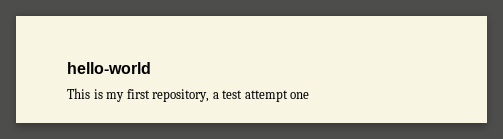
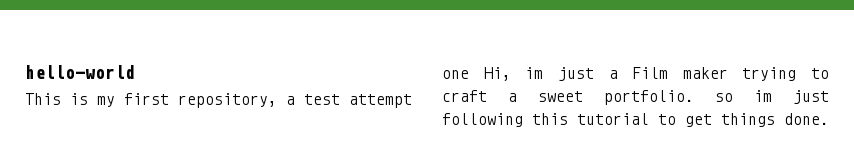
(310, 95) none -> [483,67,829,81] [442,90,829,105] [442,113,829,127] Hi, im just a Film maker trying to craft a sweet portfolio. so im just following this tutorial to get things done.

